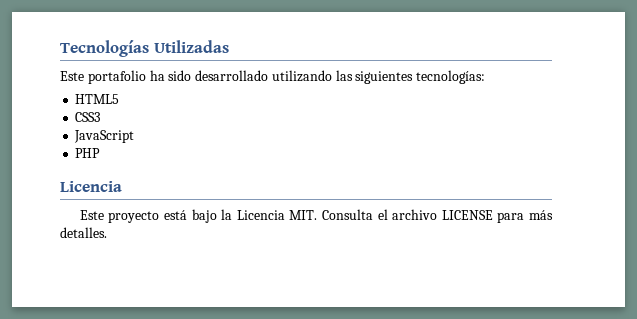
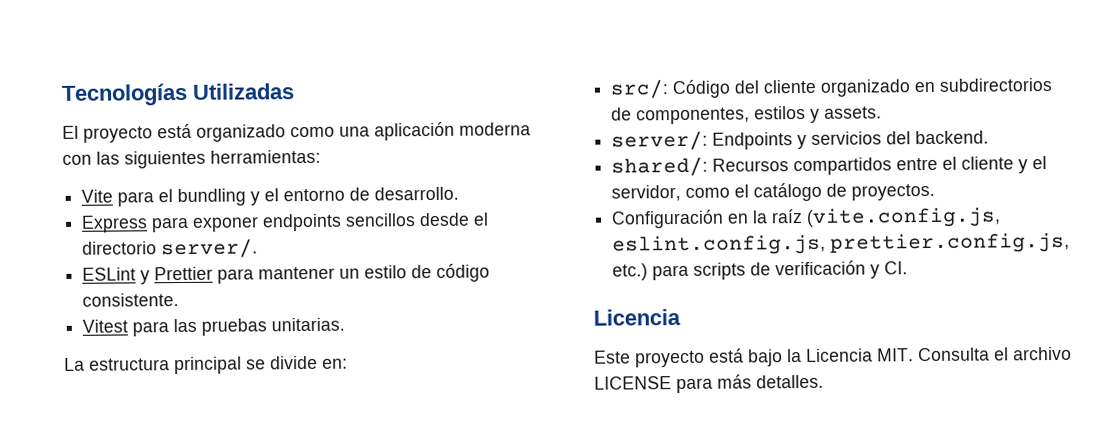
[60,70,486,84] [75,94,120,104] [75,112,101,122] [74,130,135,143] [75,148,101,158] Este portafolio ha sido desarrollado utilizando las siguientes tecnologías: // HTML5 // CSS3 // JavaScript // PHP -> [62,121,531,143] [62,149,321,169] [81,186,460,207] [81,212,490,233] [82,238,259,259] [82,263,491,285] [82,293,180,307] [82,317,346,337] [64,355,348,375] [610,78,1053,99] [611,105,883,125] [611,130,990,151] [611,156,1048,177] [611,182,936,202] [611,207,1002,229] [612,232,1071,256] [612,260,909,281] El proyecto está organizado como una aplicación moderna con las siguientes herramientas: // Vite para el bundling y el entorno de desarrollo. // Express para exponer endpoints sencillos desde el directorio server/. // ESLint y Prettier para mantener un estilo de código consistente. // Vitest para las pruebas unitarias. // La estructura principal se divide en: // src/: Código del cliente organizado en subdirectorios de componentes, estilos y assets. // server/: Endpoints y servicios del backend. // shared/: Recursos compartidos entre el cliente y el servidor, como el catálogo de proyectos. // Configuración en la raíz (vite.config.js, eslint.config.js, prettier.config.js, etc.) para scripts de verificación y CI.

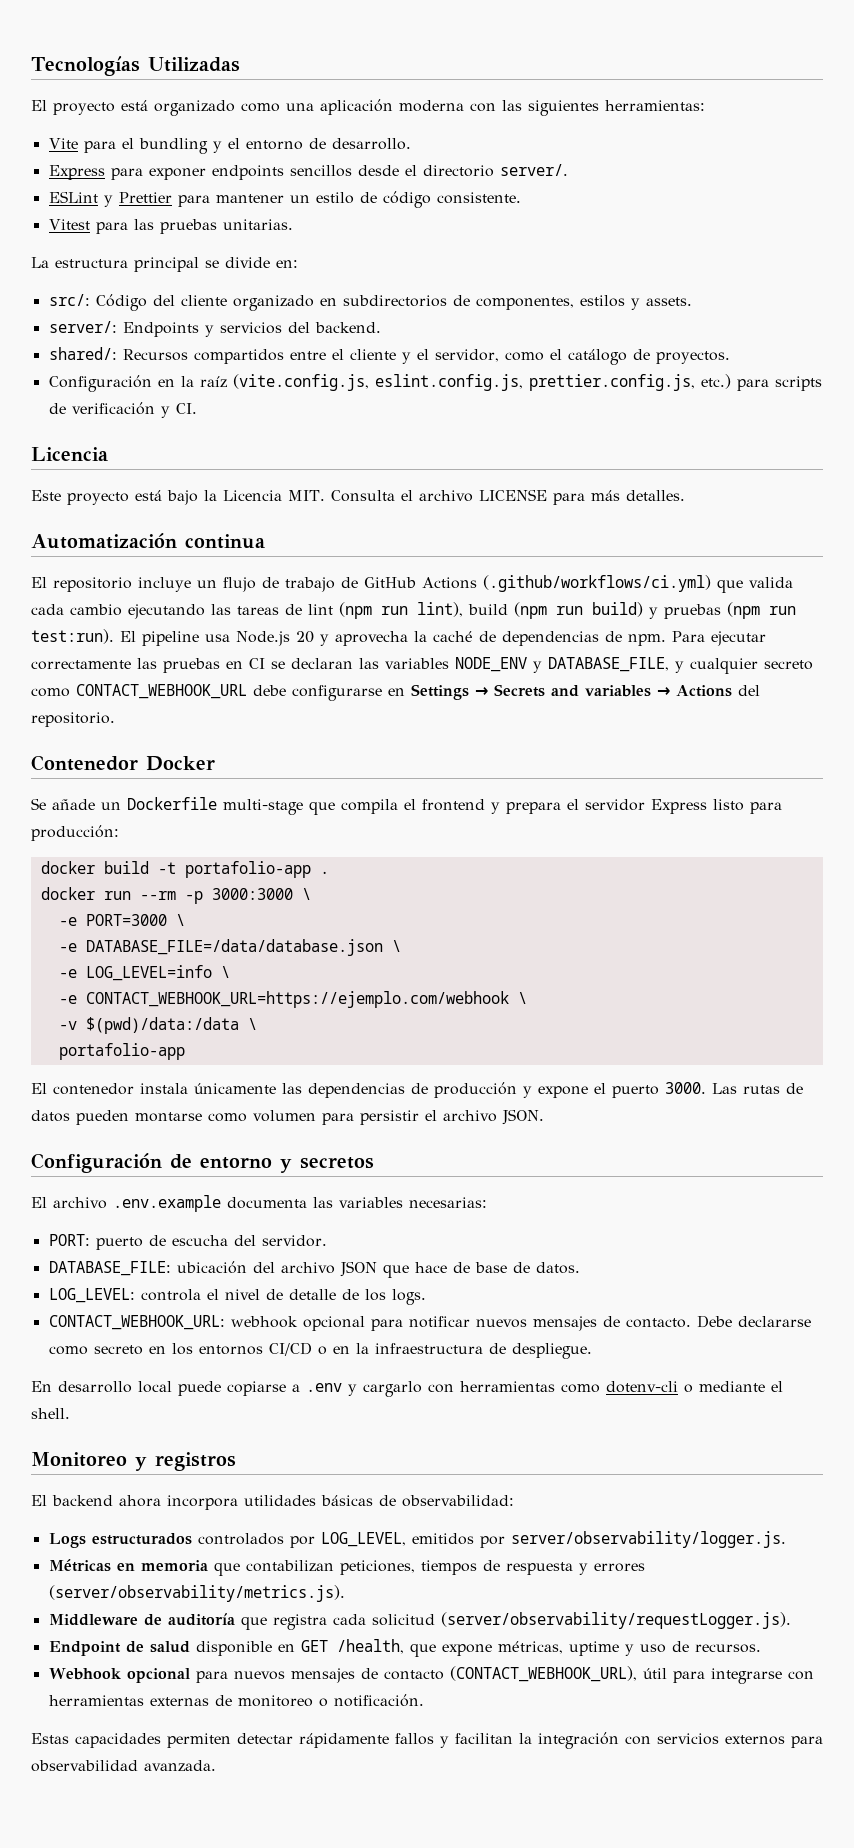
(824, 381) none -> [31,533,265,549] [31,575,793,593] [31,602,796,619] [31,629,766,646] [31,657,813,674] [31,684,760,701] [31,712,115,727] [31,755,215,771] [31,797,782,815] [31,825,119,841] [40,861,329,878] [40,887,311,904] [58,914,185,926] [58,939,401,956] [58,965,230,981] [58,991,527,1008] [58,1017,257,1034] [58,1043,185,1060] [31,1082,803,1098] [31,1109,544,1125] [31,1153,374,1173] [31,1195,487,1212] [48,1234,327,1250] [48,1261,580,1278] [48,1288,426,1305] [48,1315,811,1331] [48,1342,592,1359] [31,1381,783,1397] [31,1408,70,1419] [31,1452,236,1471] [31,1495,514,1510] [48,1531,786,1548] [48,1559,645,1576] [48,1585,345,1602] [48,1612,791,1630] [48,1639,761,1657] [48,1666,814,1684] [48,1694,424,1707] [31,1732,823,1749] [31,1760,216,1772] // Automatización continua // El repositorio incluye un flujo de trabajo de GitHub Actions (.github/workflows/ci.yml) que valida cada cambio ejecutando las tareas de lint (npm run lint), build (npm run build) y pruebas (npm run test:run). El pipeline usa Node.js 20 y aprovecha la caché de dependencias de npm. Para ejecutar correctamente las pruebas en CI se declaran las variables NODE_ENV y DATABASE_FILE, y cualquier secreto como CONTACT_WEBHOOK_URL debe configurarse en Settings → Secrets and variables → Actions del repositorio. // Contenedor Docker // Se añade un Dockerfile multi-stage que compila el frontend y prepara el servidor Express listo para producción: // docker build -t portafolio-app . // docker run --rm -p 3000:3000 \ // -e PORT=3000 \ // -e DATABASE_FILE=/data/database.json \ // -e LOG_LEVEL=info \ // -e CONTACT_WEBHOOK_URL=https://ejemplo.com/webhook \ // -v $(pwd)/data:/data \ // portafolio-app // El contenedor instala únicamente las dependencias de producción y expone el puerto 3000. Las rutas de datos pueden montarse como volumen para persistir el archivo JSON. // Configuración de entorno y secretos // El archivo .env.example documenta las variables necesarias: // PORT: puerto de escucha del servidor. // DATABASE_FILE: ubicación del archivo JSON que hace de base de datos. // LOG_LEVEL: controla el nivel de detalle de los logs. // CONTACT_WEBHOOK_URL: webhook opcional para notificar nuevos mensajes de contacto. Debe declararse como secreto en los entornos CI/CD o en la infraestructura de despliegue. // En desarrollo local puede copiarse a .env y cargarlo con herramientas como dotenv-cli o mediante el shell. // Monitoreo y registros // El backend ahora incorpora utilidades básicas de observabilidad: // Logs estructurados controlados por LOG_LEVEL, emitidos por server/observability/logger.js. // Métricas en memoria que contabilizan peticiones, tiempos de respuesta y errores (server/observability/metrics.js). // Middleware de auditoría que registra cada solicitud (server/observability/requestLogger.js). // Endpoint de salud disponible en GET /health, que expone métricas, uptime y uso de recursos. // Webhook opcional para nuevos mensajes de contacto (CONTACT_WEBHOOK_URL), útil para integrarse con herramientas externas de monitoreo o notificación. // Estas capacidades permiten detectar rápidamente fallos y facilitan la integración con servicios externos para observabilidad avanzada.

